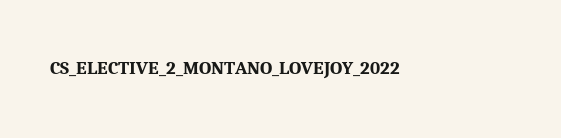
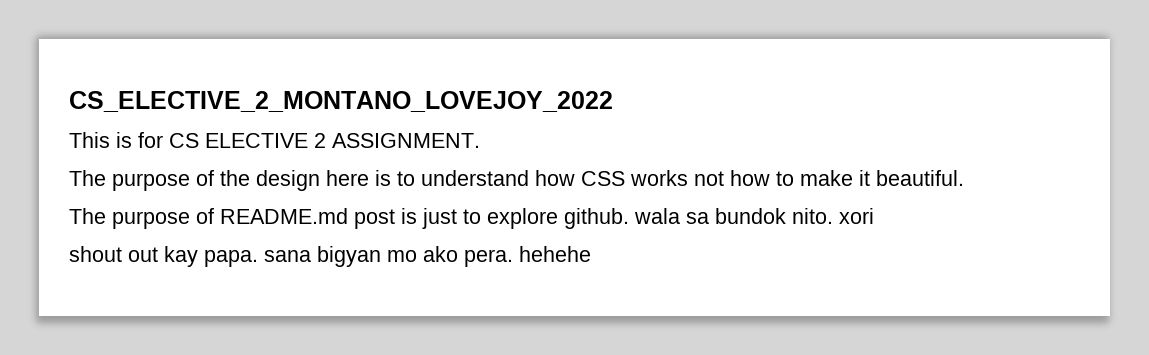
(400, 70) none -> [69,132,480,148] [69,170,964,191] [69,208,874,229] [69,246,591,267] // This is for CS ELECTIVE 2 ASSIGNMENT. // The purpose of the design here is to understand how CSS works not how to make it beautiful. // The purpose of README.md post is just to explore github. wala sa bundok nito. xori // shout out kay papa. sana bigyan mo ako pera. hehehe

